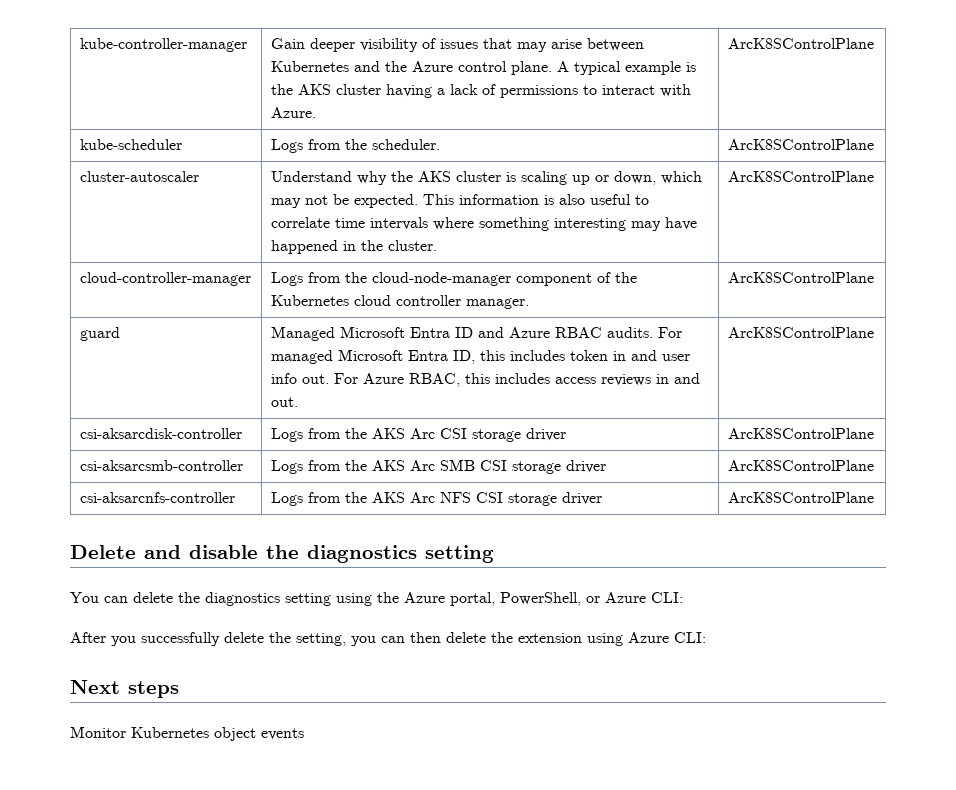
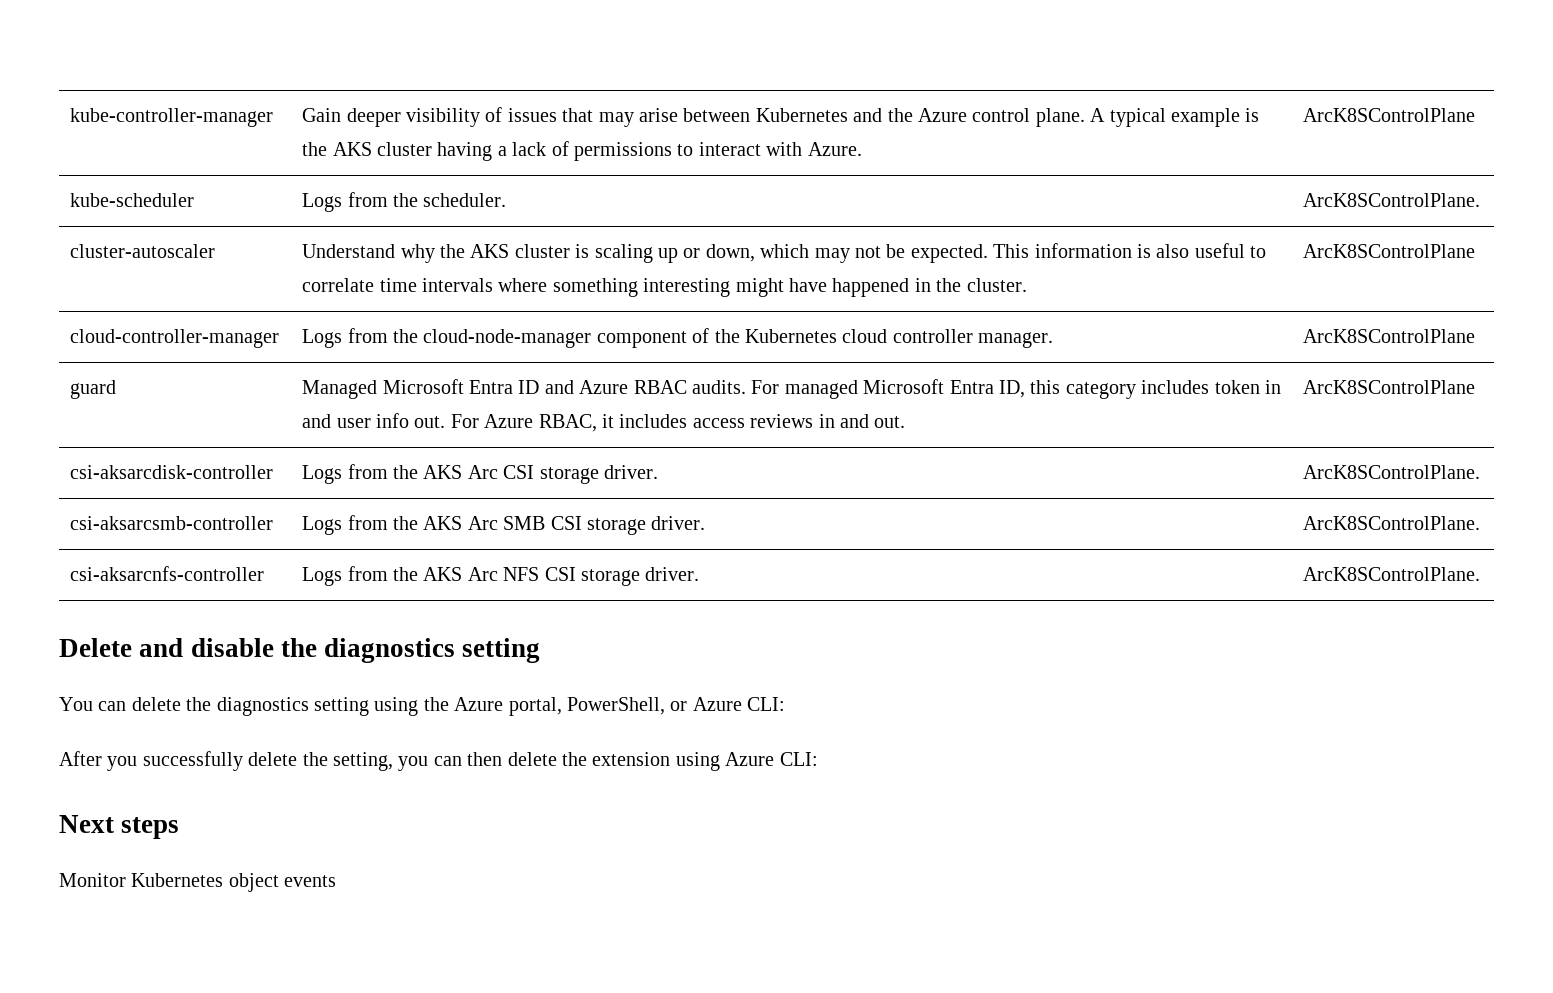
[727,139,874,150] ArcK8SControlPlane -> [1303,193,1481,207] ArcK8SControlPlane.
[630,221,661,231] may -> [735,278,784,297] might
(505, 355) none -> [1065,382,1136,399] category
[464,373,490,384] this -> [602,414,615,428] it
[525,428,566,441] [727,428,874,439] driver | ArcK8SControlPlane -> [604,465,659,479] [1303,465,1481,479] driver. | ArcK8SControlPlane.
[565,460,606,473] [727,460,874,471] driver | ArcK8SControlPlane -> [651,516,706,530] [1303,516,1481,530] driver. | ArcK8SControlPlane.
[561,492,602,505] [727,492,874,503] driver | ArcK8SControlPlane -> [645,567,700,581] [1303,567,1481,581] driver. | ArcK8SControlPlane.

